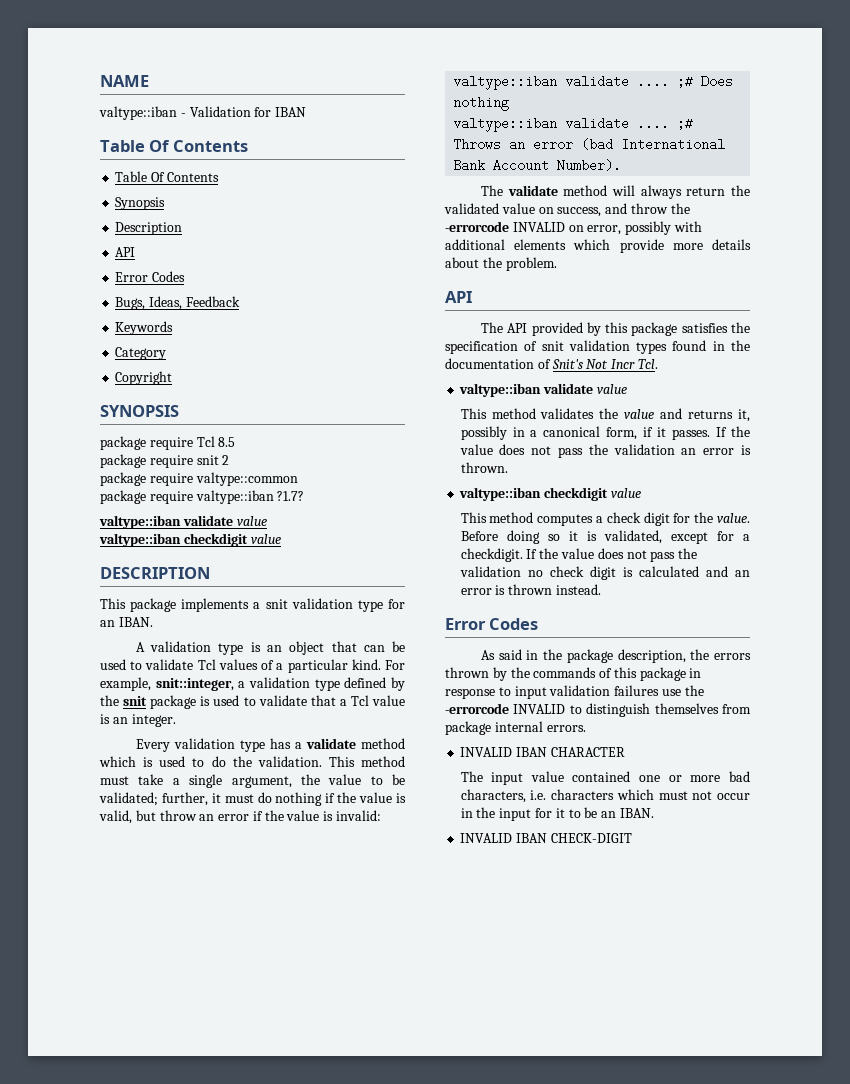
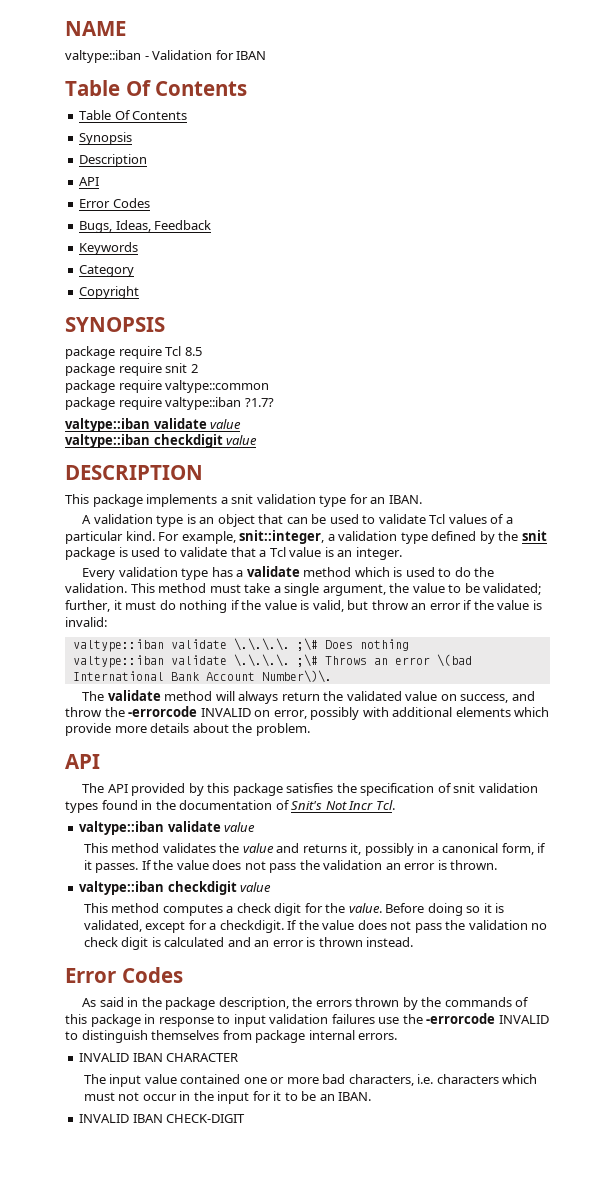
[637,75,694,88] .... ;# -> [233,638,318,651] \.\.\.\. ;\#
[637,117,694,130] .... ;# -> [233,654,318,667] \.\.\.\. ;\#
[581,138,614,151] (bad -> [436,654,472,667] \(bad
[557,159,622,172] Number). -> [261,670,332,683] Number\)\.

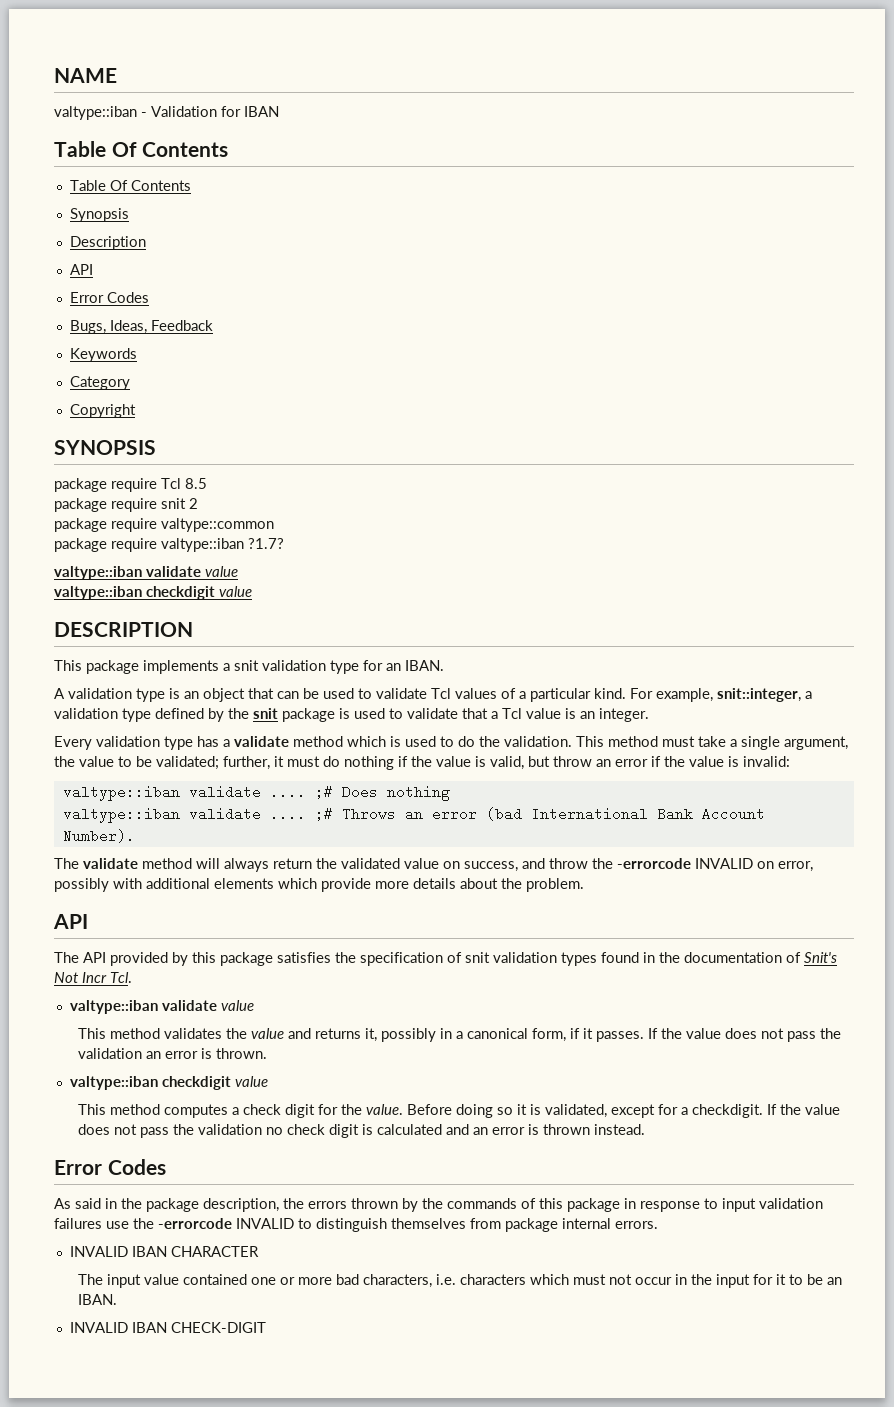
[233,638,318,651] \.\.\.\. ;\# -> [269,785,333,799] .... ;#
[233,654,318,667] \.\.\.\. ;\# -> [269,807,333,821] .... ;#
[436,654,472,667] \(bad -> [485,807,522,821] (bad
[261,670,332,683] Number\)\. -> [62,829,135,843] Number).

